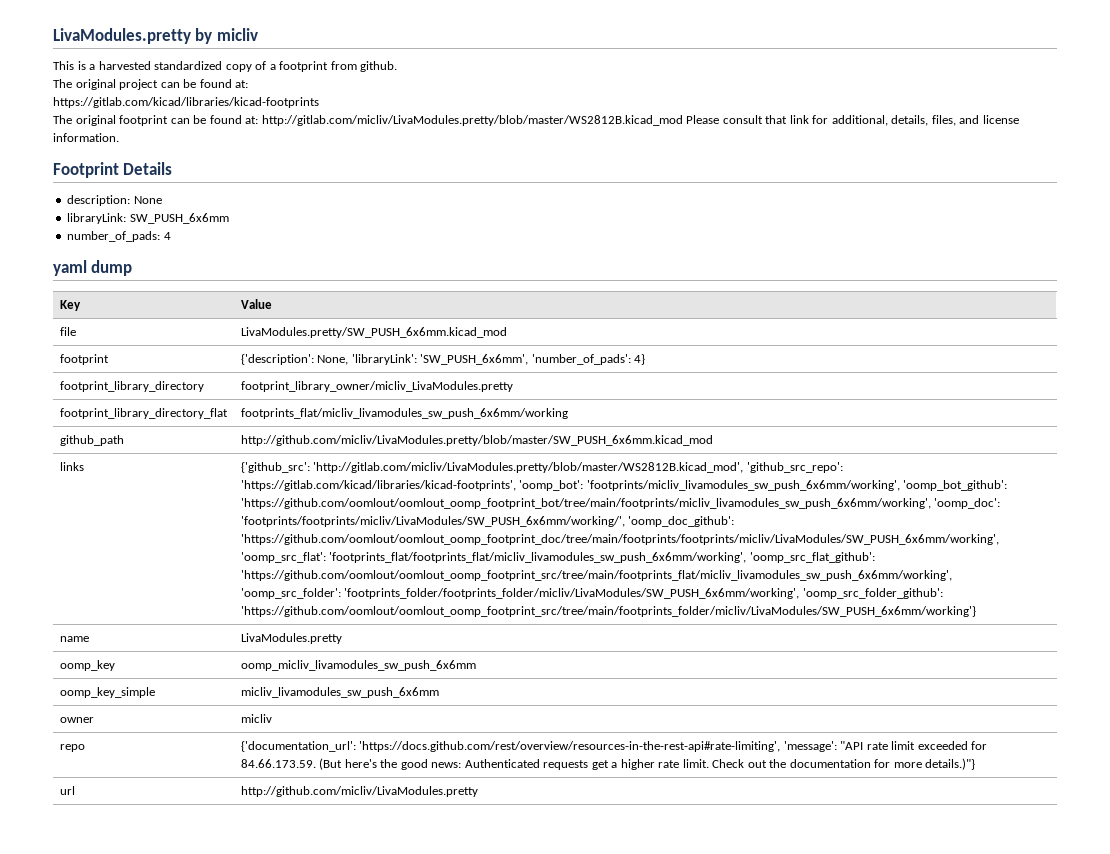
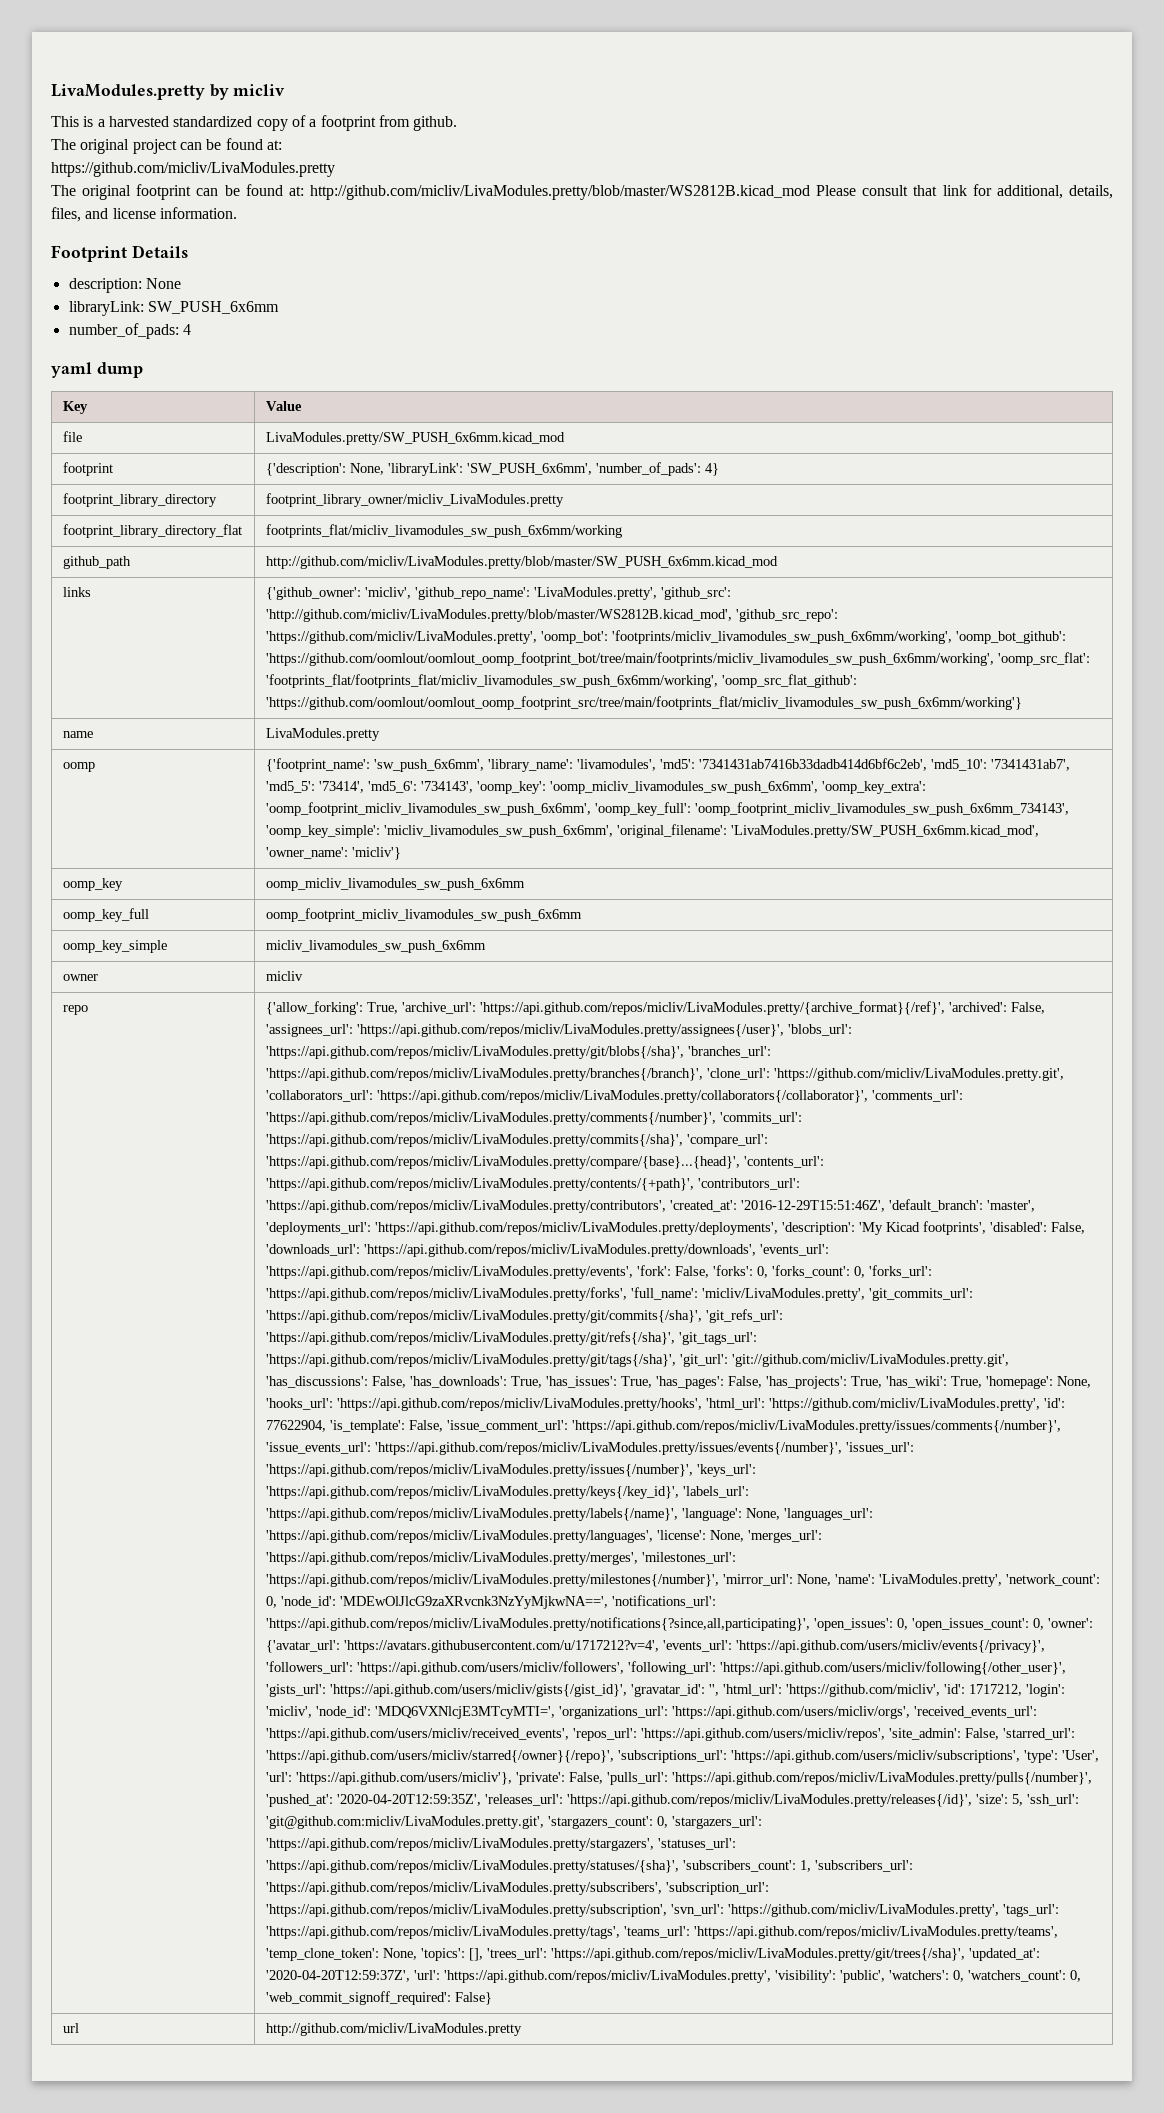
[53,97,319,108] https://gitlab.com/kicad/libraries/kicad-footprints -> [51,162,335,177] https://github.com/micliv/LivaModules.pretty
[261,115,683,126] http://gitlab.com/micliv/LivaModules.pretty/blob/master/WS2812B.kicad_mod -> [310,185,810,200] http://github.com/micliv/LivaModules.pretty/blob/master/WS2812B.kicad_mod
[240,462,843,473] [240,480,1008,491] [240,498,1001,509] [240,516,735,527] [240,534,999,545] [240,552,875,563] [240,570,952,581] [240,588,943,599] [240,606,976,617] [59,636,89,642] [240,633,342,644] {'github_src': 'http://gitlab.com/micliv/LivaModules.pretty/blob/master/WS2812B.kicad_mod', 'github_src_repo': 'https://gitlab.com/kicad/libraries/kicad-footprints', 'oomp_bot': 'footprints/micliv_livamodules_sw_push_6x6mm/working', 'oomp_bot_github': 'https://github.com/oomlout/oomlout_oomp_footprint_bot/tree/main/footprints/micliv_livamodules_sw_push_6x6mm/working', 'oomp_doc': 'footprints/footprints/micliv/LivaModules/SW_PUSH_6x6mm/working/', 'oomp_doc_github': 'https://github.com/oomlout/oomlout_oomp_footprint_doc/tree/main/footprints/footprints/micliv/LivaModules/SW_PUSH_6x6mm/working', 'oomp_src_flat': 'footprints_flat/footprints_flat/micliv_livamodules_sw_push_6x6mm/working', 'oomp_src_flat_github': 'https://github.com/oomlout/oomlout_oomp_footprint_src/tree/main/footprints_flat/micliv_livamodules_sw_push_6x6mm/working', 'oomp_src_folder': 'footprints_folder/footprints_folder/micliv/LivaModules/SW_PUSH_6x6mm/working', 'oomp_src_folder_github': 'https://github.com/oomlout/oomlout_oomp_footprint_src/tree/main/footprints_folder/micliv/LivaModules/SW_PUSH_6x6mm/working'} // name | LivaModules.pretty -> [265,587,731,600] [265,609,838,622] [265,630,1066,644] [265,652,1090,666] [265,674,857,688] [265,696,1022,710] [62,731,93,738] [265,728,380,741] [62,762,95,772] [265,758,1070,772] [265,781,926,794] [265,802,1069,816] [265,824,1039,838] [265,847,401,860] {'github_owner': 'micliv', 'github_repo_name': 'LivaModules.pretty', 'github_src': 'http://github.com/micliv/LivaModules.pretty/blob/master/WS2812B.kicad_mod', 'github_src_repo': 'https://github.com/micliv/LivaModules.pretty', 'oomp_bot': 'footprints/micliv_livamodules_sw_push_6x6mm/working', 'oomp_bot_github': 'https://github.com/oomlout/oomlout_oomp_footprint_bot/tree/main/footprints/micliv_livamodules_sw_push_6x6mm/working', 'oomp_src_flat': 'footprints_flat/footprints_flat/micliv_livamodules_sw_push_6x6mm/working', 'oomp_src_flat_github': 'https://github.com/oomlout/oomlout_oomp_footprint_src/tree/main/footprints_flat/micliv_livamodules_sw_push_6x6mm/working'} // name | LivaModules.pretty // oomp | {'footprint_name': 'sw_push_6x6mm', 'library_name': 'livamodules', 'md5': '7341431ab7416b33dadb414d6bf6c2eb', 'md5_10': '7341431ab7', 'md5_5': '73414', 'md5_6': '734143', 'oomp_key': 'oomp_micliv_livamodules_sw_push_6x6mm', 'oomp_key_extra': 'oomp_footprint_micliv_livamodules_sw_push_6x6mm', 'oomp_key_full': 'oomp_footprint_micliv_livamodules_sw_push_6x6mm_734143', 'oomp_key_simple': 'micliv_livamodules_sw_push_6x6mm', 'original_filename': 'LivaModules.pretty/SW_PUSH_6x6mm.kicad_mod', 'owner_name': 'micliv'}
(476, 665) none -> [62,908,149,922] [265,908,582,922] // oomp_key_full | oomp_footprint_micliv_livamodules_sw_push_6x6mm
[240,741,988,752] [240,758,976,770] {'documentation_url': 'https://docs.github.com/rest/overview/resources-in-the-rest-api#rate-limiting', 'message': "API rate limit exceeded for 84.66.173.59. (But here's the good news: Authenticated requests get a higher rate limit. Check out the documentation for more details.)"} -> [265,1001,1045,1015] [265,1024,852,1037] [265,1046,771,1059] [265,1068,1064,1081] [265,1090,963,1103] [265,1112,802,1125] [265,1134,768,1147] [265,1156,824,1169] [265,1178,800,1191] [265,1199,1035,1213] [265,1221,1085,1235] [265,1244,829,1257] [265,1265,932,1279] [265,1287,973,1301] [265,1309,783,1323] [265,1331,757,1345] [265,1354,1009,1367] [265,1376,1091,1389] [265,1398,1065,1411] [265,1420,1061,1433] [265,1442,914,1455] [265,1464,756,1477] [265,1486,749,1499] [265,1508,873,1521] [265,1530,822,1543] [265,1552,736,1565] [265,1574,1100,1587] [265,1595,716,1609] [265,1617,1093,1631] [265,1640,1045,1653] [265,1661,1066,1675] [265,1684,1065,1697] [265,1706,1037,1719] [265,1728,1075,1741] [265,1750,1099,1763] [265,1772,1092,1785] [265,1794,1079,1807] [265,1816,762,1829] [265,1838,736,1851] [265,1860,913,1873] [265,1882,769,1895] [265,1904,1059,1917] [265,1926,1058,1939] [265,1948,1040,1961] [265,1970,1081,1983] [265,1991,492,2005] {'allow_forking': True, 'archive_url': 'https://api.github.com/repos/micliv/LivaModules.pretty/{archive_format}{/ref}', 'archived': False, 'assignees_url': 'https://api.github.com/repos/micliv/LivaModules.pretty/assignees{/user}', 'blobs_url': 'https://api.github.com/repos/micliv/LivaModules.pretty/git/blobs{/sha}', 'branches_url': 'https://api.github.com/repos/micliv/LivaModules.pretty/branches{/branch}', 'clone_url': 'https://github.com/micliv/LivaModules.pretty.git', 'collaborators_url': 'https://api.github.com/repos/micliv/LivaModules.pretty/collaborators{/collaborator}', 'comments_url': 'https://api.github.com/repos/micliv/LivaModules.pretty/comments{/number}', 'commits_url': 'https://api.github.com/repos/micliv/LivaModules.pretty/commits{/sha}', 'compare_url': 'https://api.github.com/repos/micliv/LivaModules.pretty/compare/{base}...{head}', 'contents_url': 'https://api.github.com/repos/micliv/LivaModules.pretty/contents/{+path}', 'contributors_url': 'https://api.github.com/repos/micliv/LivaModules.pretty/contributors', 'created_at': '2016-12-29T15:51:46Z', 'default_branch': 'master', 'deployments_url': 'https://api.github.com/repos/micliv/LivaModules.pretty/deployments', 'description': 'My Kicad footprints', 'disabled': False, 'downloads_url': 'https://api.github.com/repos/micliv/LivaModules.pretty/downloads', 'events_url': 'https://api.github.com/repos/micliv/LivaModules.pretty/events', 'fork': False, 'forks': 0, 'forks_count': 0, 'forks_url': 'https://api.github.com/repos/micliv/LivaModules.pretty/forks', 'full_name': 'micliv/LivaModules.pretty', 'git_commits_url': 'https://api.github.com/repos/micliv/LivaModules.pretty/git/commits{/sha}', 'git_refs_url': 'https://api.github.com/repos/micliv/LivaModules.pretty/git/refs{/sha}', 'git_tags_url': 'https://api.github.com/repos/micliv/LivaModules.pretty/git/tags{/sha}', 'git_url': 'git://github.com/micliv/LivaModules.pretty.git', 'has_discussions': False, 'has_downloads': True, 'has_issues': True, 'has_pages': False, 'has_projects': True, 'has_wiki': True, 'homepage': None, 'hooks_url': 'https://api.github.com/repos/micliv/LivaModules.pretty/hooks', 'html_url': 'https://github.com/micliv/LivaModules.pretty', 'id': 77622904, 'is_template': False, 'issue_comment_url': 'https://api.github.com/repos/micliv/LivaModules.pretty/issues/comments{/number}', 'issue_events_url': 'https://api.github.com/repos/micliv/LivaModules.pretty/issues/events{/number}', 'issues_url': 'https://api.github.com/repos/micliv/LivaModules.pretty/issues{/number}', 'keys_url': 'https://api.github.com/repos/micliv/LivaModules.pretty/keys{/key_id}', 'labels_url': 'https://api.github.com/repos/micliv/LivaModules.pretty/labels{/name}', 'language': None, 'languages_url': 'https://api.github.com/repos/micliv/LivaModules.pretty/languages', 'license': None, 'merges_url': 'https://api.github.com/repos/micliv/LivaModules.pretty/merges', 'milestones_url': 'https://api.github.com/repos/micliv/LivaModules.pretty/milestones{/number}', 'mirror_url': None, 'name': 'LivaModules.pretty', 'network_count': 0, 'node_id': 'MDEwOlJlcG9zaXRvcnk3NzYyMjkwNA==', 'notifications_url': 'https://api.github.com/repos/micliv/LivaModules.pretty/notifications{?since,all,participating}', 'open_issues': 0, 'open_issues_count': 0, 'owner': {'avatar_url': 'https://avatars.githubusercontent.com/u/1717212?v=4', 'events_url': 'https://api.github.com/users/micliv/events{/privacy}', 'followers_url': 'https://api.github.com/users/micliv/followers', 'following_url': 'https://api.github.com/users/micliv/following{/other_user}', 'gists_url': 'https://api.github.com/users/micliv/gists{/gist_id}', 'gravatar_id': '', 'html_url': 'https://github.com/micliv', 'id': 1717212, 'login': 'micliv', 'node_id': 'MDQ6VXNlcjE3MTcyMTI=', 'organizations_url': 'https://api.github.com/users/micliv/orgs', 'received_events_url': 'https://api.github.com/users/micliv/received_events', 'repos_url': 'https://api.github.com/users/micliv/repos', 'site_admin': False, 'starred_url': 'https://api.github.com/users/micliv/starred{/owner}{/repo}', 'subscriptions_url': 'https://api.github.com/users/micliv/subscriptions', 'type': 'User', 'url': 'https://api.github.com/users/micliv'}, 'private': False, 'pulls_url': 'https://api.github.com/repos/micliv/LivaModules.pretty/pulls{/number}', 'pushed_at': '2020-04-20T12:59:35Z', 'releases_url': 'https://api.github.com/repos/micliv/LivaModules.pretty/releases{/id}', 'size': 5, 'ssh_url': 'git@github.com:micliv/LivaModules.pretty.git', 'stargazers_count': 0, 'stargazers_url': 'https://api.github.com/repos/micliv/LivaModules.pretty/stargazers', 'statuses_url': 'https://api.github.com/repos/micliv/LivaModules.pretty/statuses/{sha}', 'subscribers_count': 1, 'subscribers_url': 'https://api.github.com/repos/micliv/LivaModules.pretty/subscribers', 'subscription_url': 'https://api.github.com/repos/micliv/LivaModules.pretty/subscription', 'svn_url': 'https://github.com/micliv/LivaModules.pretty', 'tags_url': 'https://api.github.com/repos/micliv/LivaModules.pretty/tags', 'teams_url': 'https://api.github.com/repos/micliv/LivaModules.pretty/teams', 'temp_clone_token': None, 'topics': [], 'trees_url': 'https://api.github.com/repos/micliv/LivaModules.pretty/git/trees{/sha}', 'updated_at': '2020-04-20T12:59:37Z', 'url': 'https://api.github.com/repos/micliv/LivaModules.pretty', 'visibility': 'public', 'watchers': 0, 'watchers_count': 0, 'web_commit_signoff_required': False}

